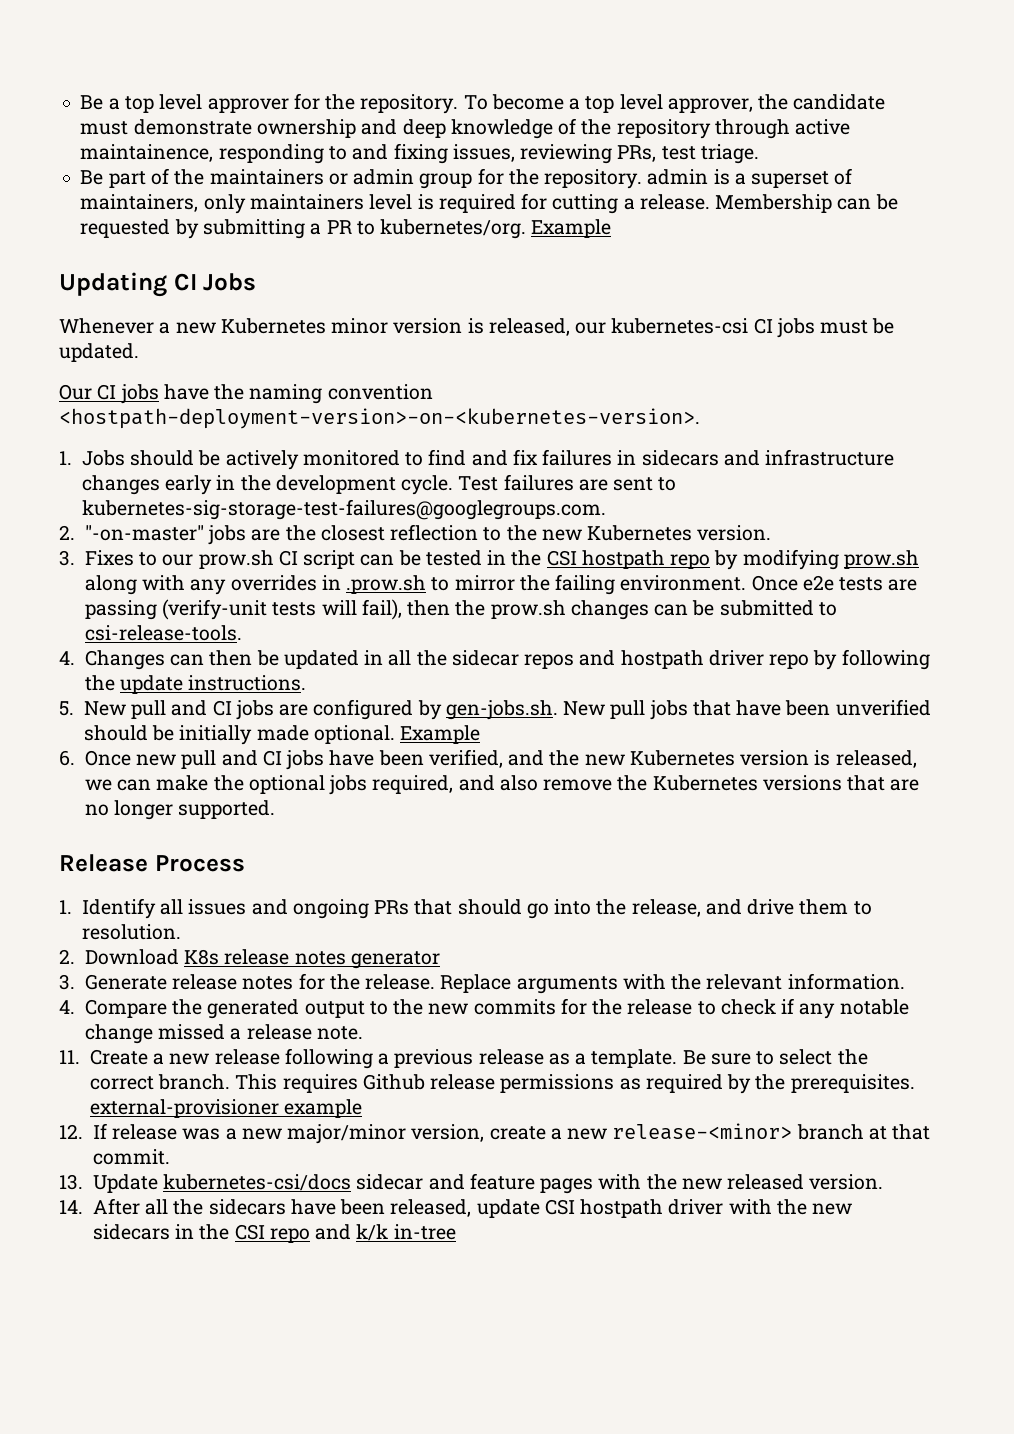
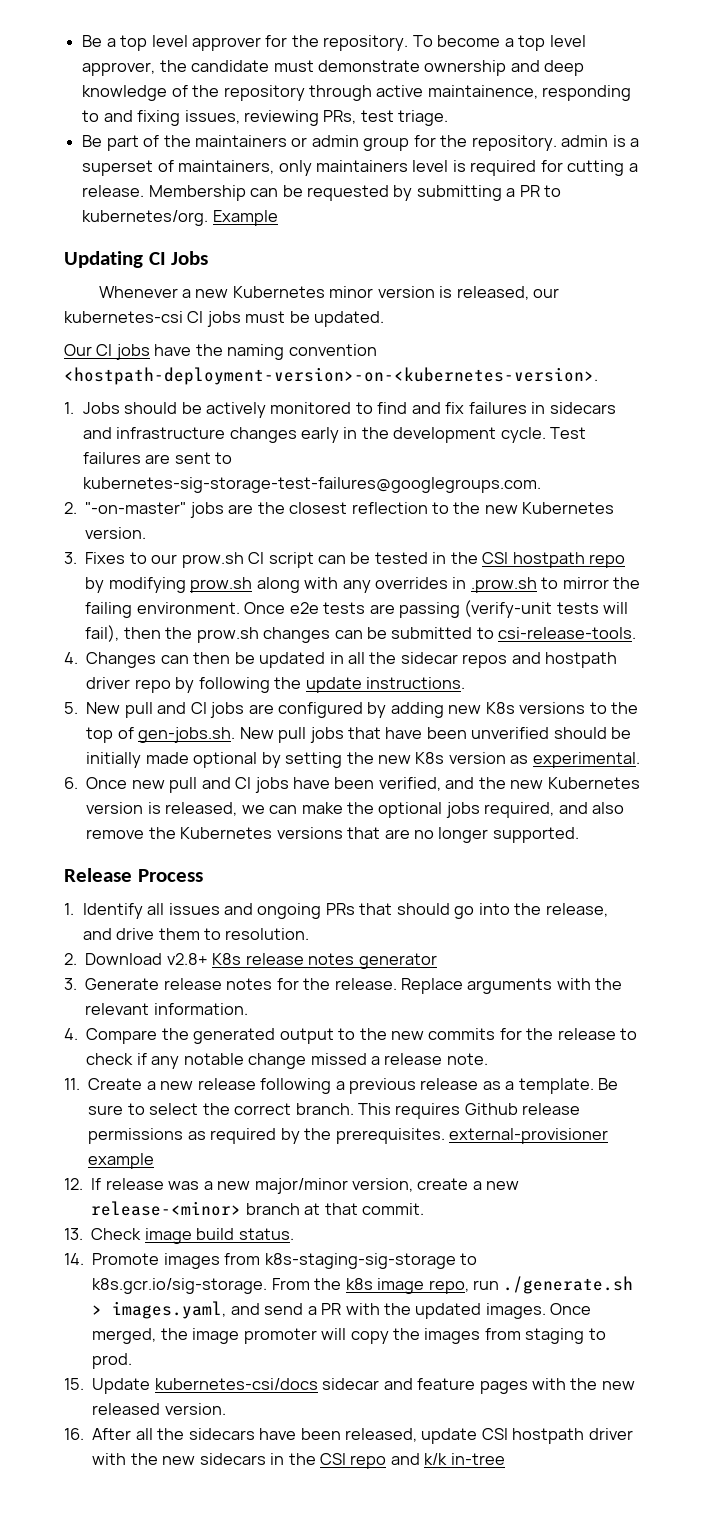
(442, 710) none -> [390,702,639,718] [86,727,134,743] adding new K8s versions to the top of
[313,725,481,744] optional. Example -> [193,752,640,768] optional by setting the new K8s version as experimental.
(179, 957) none -> [166,953,208,965] v2.8+
(83, 1182) none -> [91,1228,294,1244] [64,1253,478,1269] [92,1276,634,1294] [92,1301,592,1319] [92,1328,606,1344] [92,1353,133,1369] [64,1378,84,1390] Check image build status. // 14. Promote images from k8s-staging-sig-storage to k8s.gcr.io/sig-storage. From the k8s image repo, run ./generate.sh > images.yaml, and send a PR with the updated images. Once merged, the image promoter will copy the images from staging to prod. // 15.
[59,1200,83,1214] 14. -> [64,1428,84,1440] 16.

